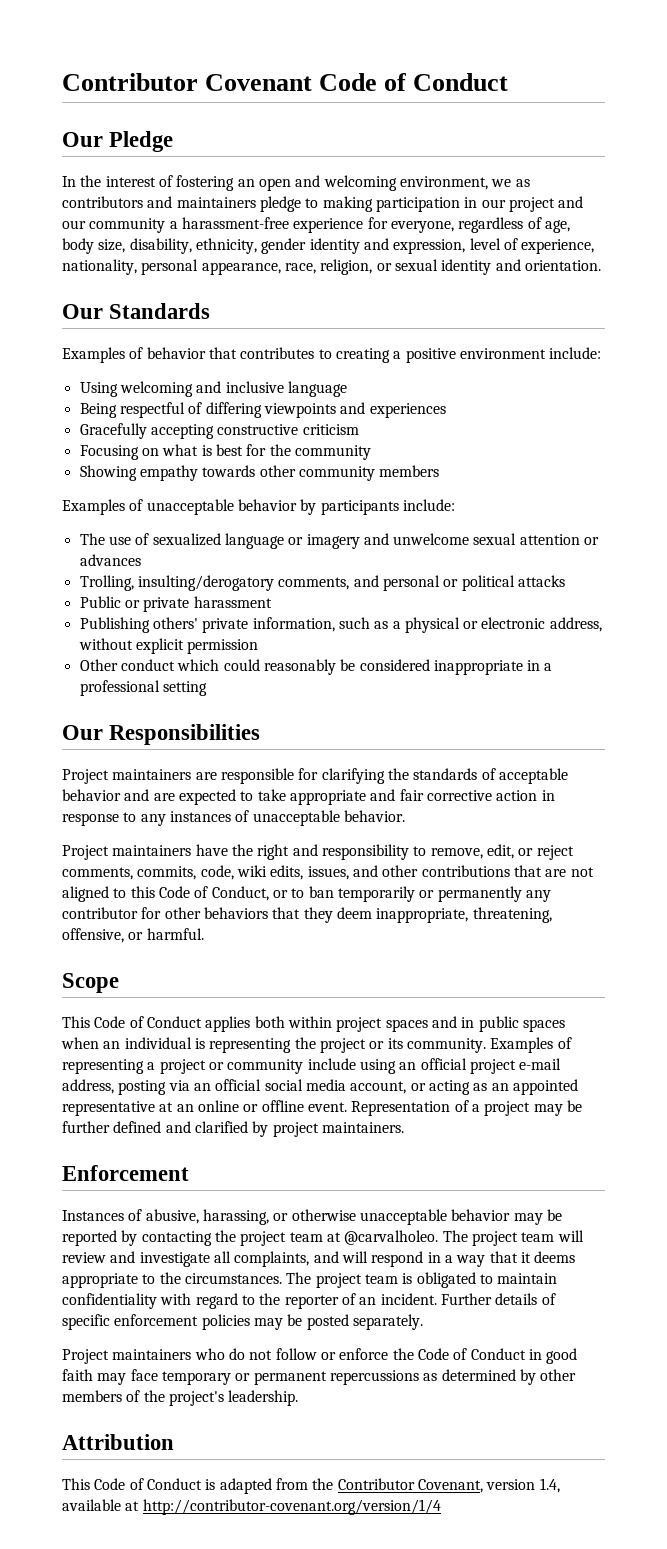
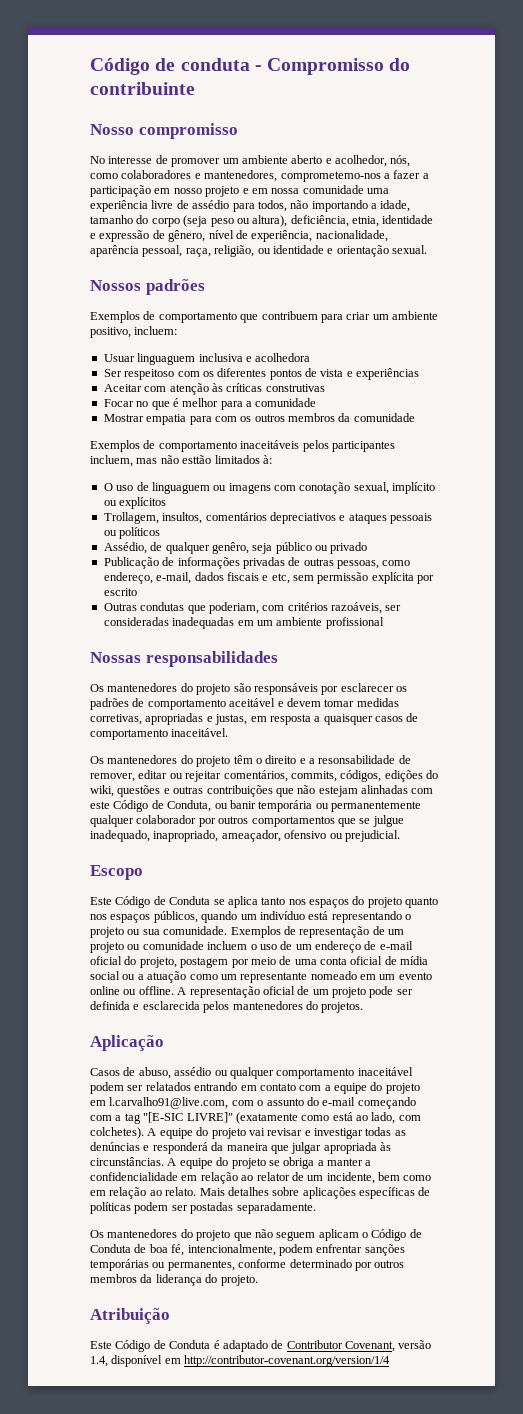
[62,73,509,91] [62,131,174,152] [62,175,530,191] [62,196,584,212] [62,217,570,233] [62,238,595,254] [62,259,601,275] [62,303,211,319] [62,347,602,363] [79,381,347,397] [79,402,446,418] [79,423,359,439] [79,444,371,460] [79,465,440,481] [62,499,455,515] [79,533,600,549] [79,554,141,566] [79,575,565,591] [79,596,272,612] [79,617,602,633] [78,638,259,654] [79,659,553,675] [79,680,207,696] [62,724,261,745] [62,768,568,784] [62,789,555,805] [62,810,405,826] [62,844,574,860] [62,865,594,880] [62,886,551,902] [62,907,552,923] [62,928,204,943] [62,973,119,993] [62,1016,565,1032] [61,1037,572,1053] [62,1058,562,1074] [62,1079,578,1095] [62,1100,582,1116] [62,1121,404,1137] [62,1165,189,1181] [62,1209,562,1225] [62,1230,584,1246] [62,1251,576,1267] [62,1272,558,1288] [62,1293,556,1309] [62,1314,423,1330] [62,1348,578,1364] [62,1369,577,1385] [62,1390,299,1406] [62,1434,174,1450] [62,1478,560,1494] [62,1499,140,1511] Contributor Covenant Code of Conduct // Our Pledge // In the interest of fostering an open and welcoming environment, we as contributors and maintainers pledge to making participation in our project and our community a harassment-free experience for everyone, regardless of age, body size, disability, ethnicity, gender identity and expression, level of experience, nationality, personal appearance, race, religion, or sexual identity and orientation. // Our Standards // Examples of behavior that contributes to creating a positive environment include: // Using welcoming and inclusive language // Being respectful of differing viewpoints and experiences // Gracefully accepting constructive criticism // Focusing on what is best for the community // Showing empathy towards other community members // Examples of unacceptable behavior by participants include: // The use of sexualized language or imagery and unwelcome sexual attention or advances // Trolling, insulting/derogatory comments, and personal or political attacks // Public or private harassment // Publishing others' private information, such as a physical or electronic address, without explicit permission // Other conduct which could reasonably be considered inappropriate in a professional setting // Our Responsibilities // Project maintainers are responsible for clarifying the standards of acceptable behavior and are expected to take appropriate and fair corrective action in response to any instances of unacceptable behavior. // Project maintainers have the right and responsibility to remove, edit, or reject comments, commits, code, wiki edits, issues, and other contributions that are not aligned to this Code of Conduct, or to ban temporarily or permanently any contributor for other behaviors that they deem inappropriate, threatening, offensive, or harmful. // Scope // This Code of Conduct applies both within project spaces and in public spaces when an individual is representing the project or its community. Examples of representing a project or community include using an official project e-mail address, posting via an official social media account, or acting as an appointed representative at an online or offline event. Representation of a project may be further defined and clarified by project maintainers. // Enforcement // Instances of abusive, harassing, or otherwise unacceptable behavior may be reported by contacting the project team at @carvalholeo. The project team will review and investigate all complaints, and will respond in a way that it deems appropriate to the circumstances. The project team is obligated to maintain confidentiality with regard to the reporter of an incident. Further details of specific enforcement policies may be posted separately. // Project maintainers who do not follow or enforce the Code of Conduct in good faith may face temporary or permanent repercussions as determined by other members of the project's leadership. // Attribution // This Code of Conduct is adapted from the Contributor Covenant, version 1.4, available at -> [90,58,411,75] [90,82,195,95] [90,123,238,139] [90,155,411,167] [90,170,429,182] [90,185,389,197] [90,200,411,212] [90,215,434,227] [90,230,388,242] [90,245,427,257] [90,279,205,295] [90,311,438,323] [90,326,178,338] [103,353,311,365] [103,368,420,380] [103,383,325,395] [103,398,317,410] [103,413,415,425] [90,440,395,452] [90,455,272,467] [103,482,436,494] [103,497,167,509] [103,512,432,524] [103,527,161,539] [103,542,368,554] [103,557,411,569] [103,572,435,584] [103,588,137,596] [103,602,402,614] [103,617,384,629] [90,651,278,667] [90,683,407,695] [90,698,399,710] [90,713,419,725] [90,728,229,740] [90,755,411,767] [90,770,438,782] [90,785,434,797] [90,800,421,812] [90,815,404,827] [90,830,400,842] [90,865,143,880] [90,896,439,908] [90,911,411,923] [90,926,404,938] [90,941,413,953] [90,956,429,968] [90,971,432,983] [90,986,413,998] [90,1001,364,1013] [90,1035,164,1051] [90,1067,413,1079] [90,1082,420,1094] [90,1097,416,1109] [90,1112,421,1124] [90,1127,406,1139] [90,1142,391,1154] [90,1157,372,1169] [90,1172,432,1184] [90,1187,431,1199] [90,1202,316,1214] [90,1229,422,1241] [90,1244,405,1256] [90,1259,405,1271] [90,1274,258,1286] [90,1308,170,1324] [90,1340,432,1352] [90,1355,181,1367] Código de conduta - Compromisso do contribuinte // Nosso compromisso // No interesse de promover um ambiente aberto e acolhedor, nós, como colaboradores e mantenedores, comprometemo-nos a fazer a participação em nosso projeto e em nossa comunidade uma experiência livre de assédio para todos, não importando a idade, tamanho do corpo (seja peso ou altura), deficiência, etnia, identidade e expressão de gênero, nível de experiência, nacionalidade, aparência pessoal, raça, religião, ou identidade e orientação sexual. // Nossos padrões // Exemplos de comportamento que contribuem para criar um ambiente positivo, incluem: // Usuar linguaguem inclusiva e acolhedora // Ser respeitoso com os diferentes pontos de vista e experiências // Aceitar com atenção às críticas construtivas // Focar no que é melhor para a comunidade // Mostrar empatia para com os outros membros da comunidade // Exemplos de comportamento inaceitáveis pelos participantes incluem, mas não esttão limitados à: // O uso de linguaguem ou imagens com conotação sexual, implícito ou explícitos // Trollagem, insultos, comentários depreciativos e ataques pessoais ou políticos // Assédio, de qualquer genêro, seja público ou privado // Publicação de informações privadas de outras pessoas, como endereço, e-mail, dados fiscais e etc, sem permissão explícita por escrito // Outras condutas que poderiam, com critérios razoáveis, ser consideradas inadequadas em um ambiente profissional // Nossas responsabilidades // Os mantenedores do projeto são responsáveis por esclarecer os padrões de comportamento aceitável e devem tomar medidas corretivas, apropriadas e justas, em resposta a quaisquer casos de comportamento inaceitável. // Os mantenedores do projeto têm o direito e a resonsabilidade de remover, editar ou rejeitar comentários, commits, códigos, edições do wiki, questões e outras contribuições que não estejam alinhadas com este Código de Conduta, ou banir temporária ou permanentemente qualquer colaborador por outros comportamentos que se julgue inadequado, inapropriado, ameaçador, ofensivo ou prejudicial. // Escopo // Este Código de Conduta se aplica tanto nos espaços do projeto quanto nos espaços públicos, quando um indivíduo está representando o projeto ou sua comunidade. Exemplos de representação de um projeto ou comunidade incluem o uso de um endereço de e-mail oficial do projeto, postagem por meio de uma conta oficial de mídia social ou a atuação como um representante nomeado em um evento online ou offline. A representação oficial de um projeto pode ser definida e esclarecida pelos mantenedores do projetos. // Aplicação // Casos de abuso, assédio ou qualquer comportamento inaceitável podem ser relatados entrando em contato com a equipe do projeto em l.carvalho91@live.com, com o assunto do e-mail começando com a tag "[E-SIC LIVRE]" (exatamente como está ao lado, com colchetes). A equipe do projeto vai revisar e investigar todas as denúncias e responderá da maneira que julgar apropriada às circunstâncias. A equipe do projeto se obriga a manter a confidencialidade em relação ao relator de um incidente, bem como em relação ao relato. Mais detalhes sobre aplicações específicas de políticas podem ser postadas separadamente. // Os mantenedores do projeto que não seguem aplicam o Código de Conduta de boa fé, intencionalmente, podem enfrentar sanções temporárias ou permanentes, conforme determinado por outros membros da liderança do projeto. // Atribuição // Este Código de Conduta é adaptado de Contributor Covenant, versão 1.4, disponível em

